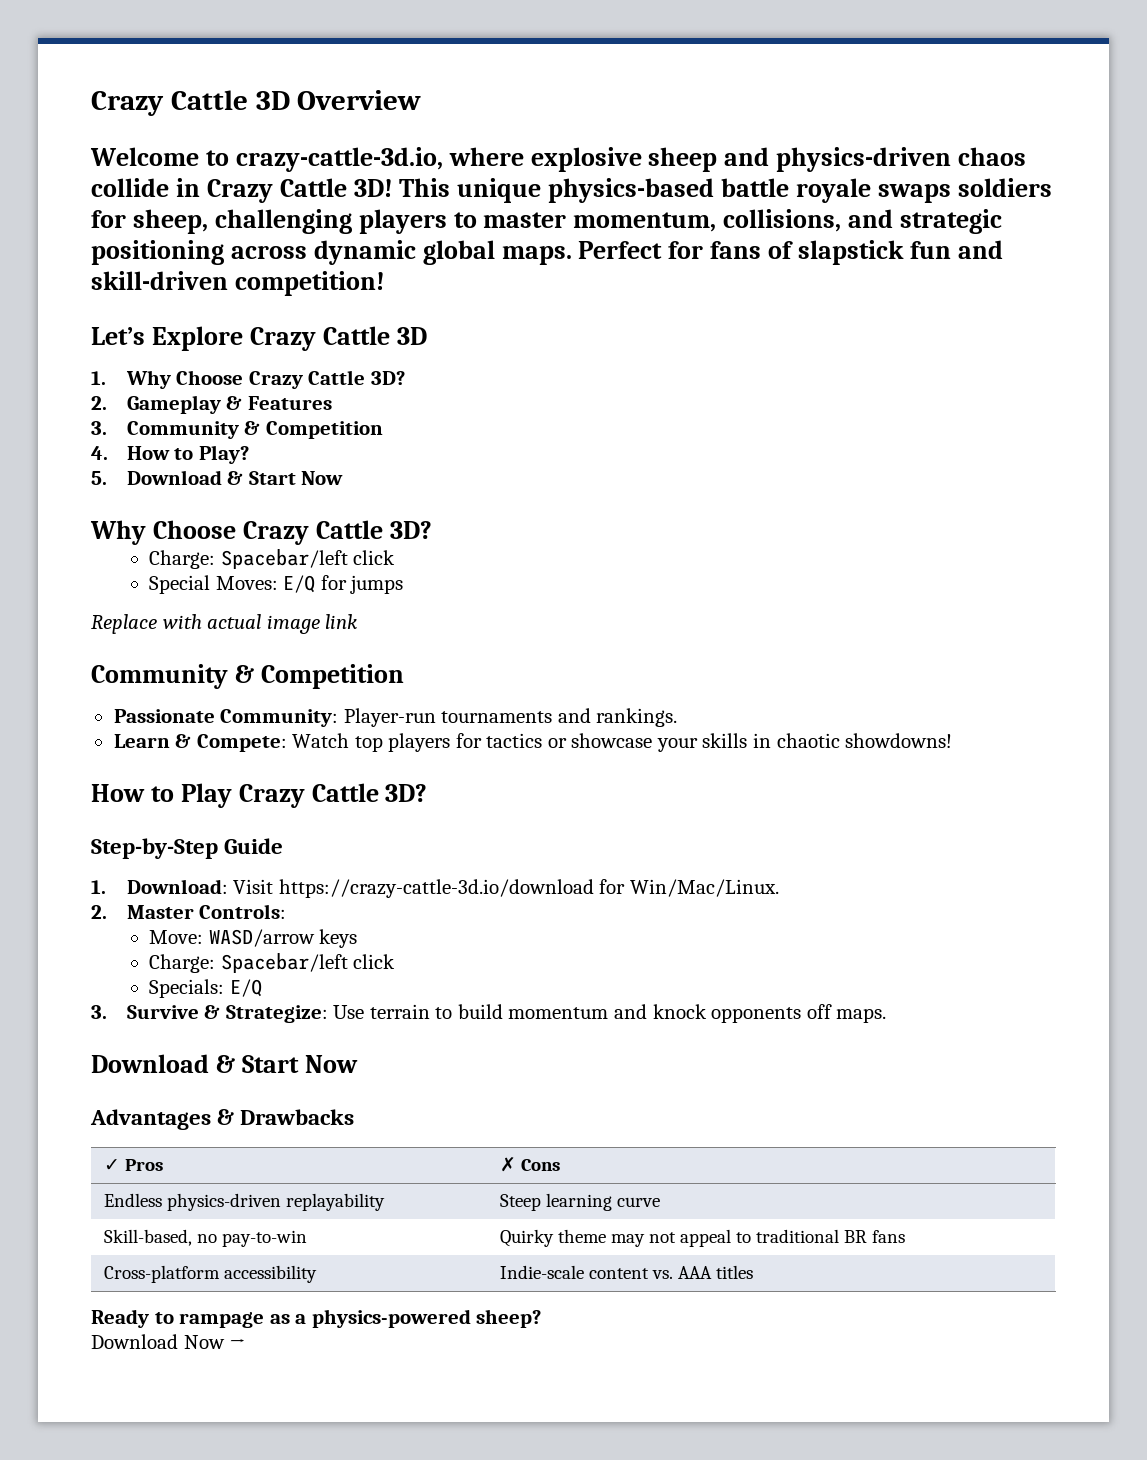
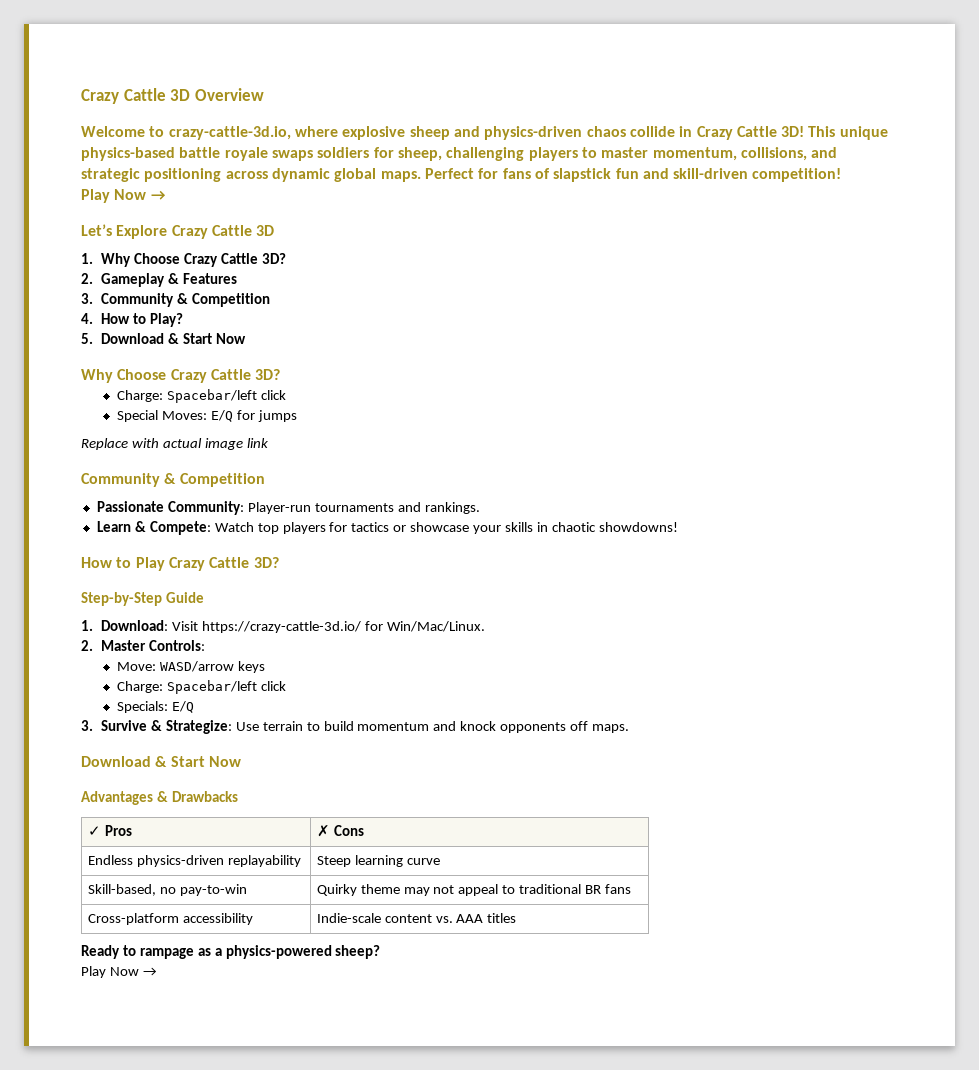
(385, 283) none -> [81,189,166,203] // Play Now →
[278,879,594,898] https://crazy-cattle-3d.io/download -> [201,621,361,633] https://crazy-cattle-3d.io/
[91,1334,178,1349] Download -> [81,966,106,978] Play

